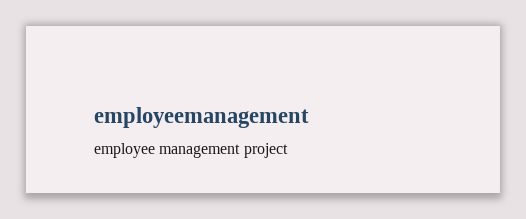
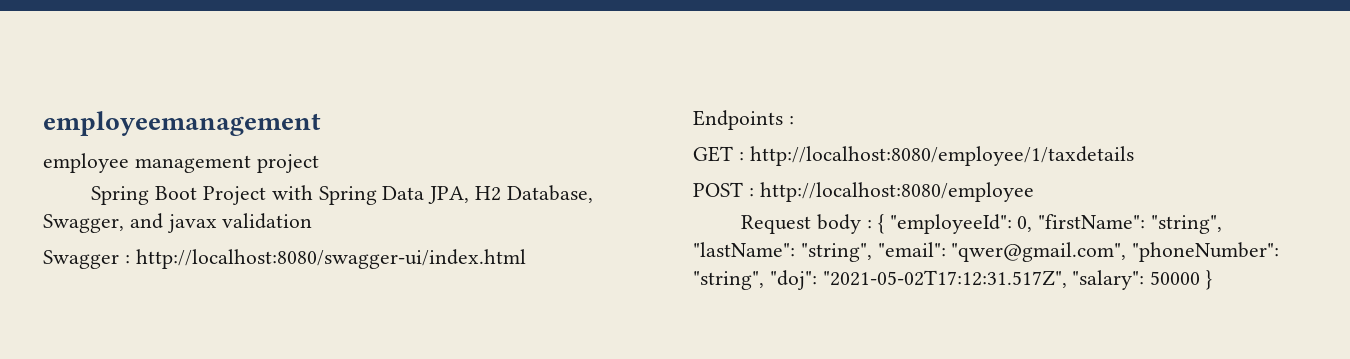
(288, 150) none -> [91,185,593,205] [43,213,313,233] [43,249,526,269] [693,110,794,130] [693,146,1134,166] [693,182,1034,202] [741,214,1222,234] [693,242,1280,262] [693,270,1213,290] // Spring Boot Project with Spring Data JPA, H2 Database, Swagger, and javax validation // Swagger : http://localhost:8080/swagger-ui/index.html // Endpoints : // GET : http://localhost:8080/employee/1/taxdetails // POST : http://localhost:8080/employee // Request body : { "employeeId": 0, "firstName": "string", "lastName": "string", "email": "qwer@gmail.com", "phoneNumber": "string", "doj": "2021-05-02T17:12:31.517Z", "salary": 50000 }

